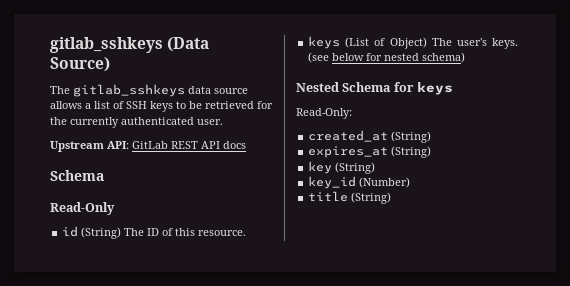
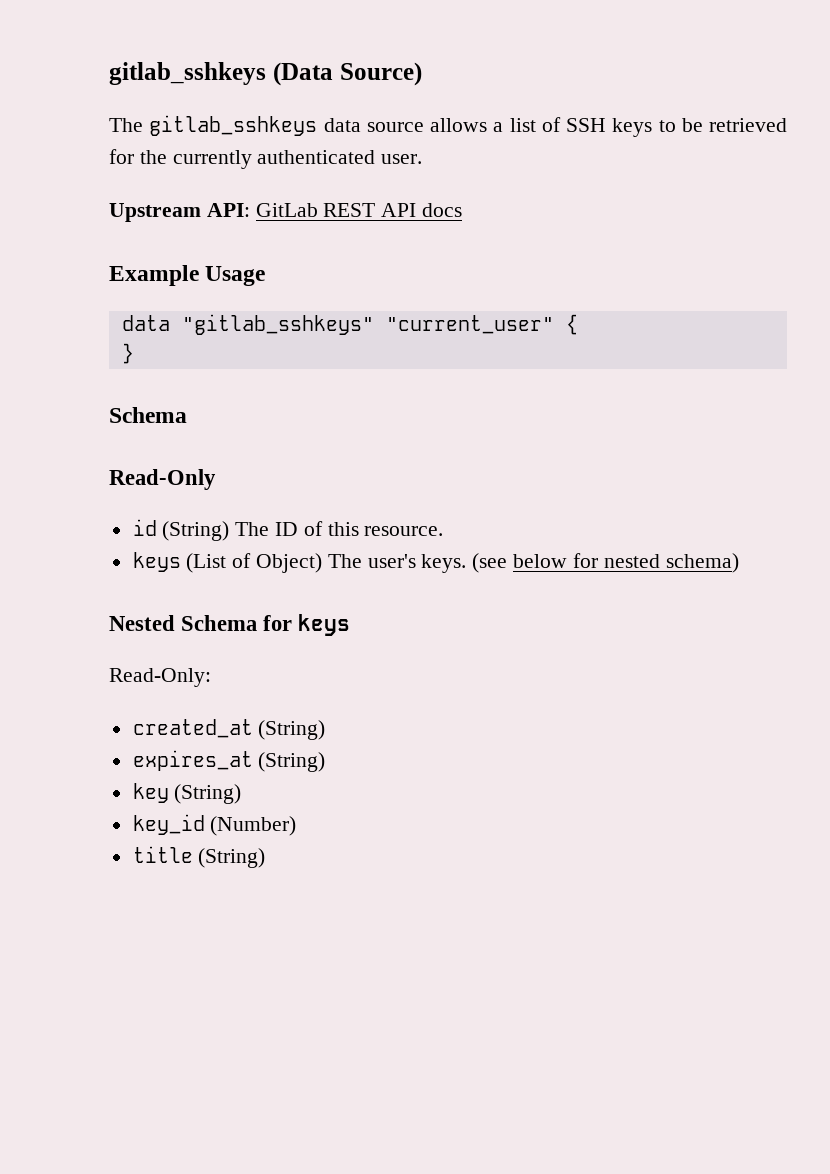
(246, 145) none -> [109,265,266,286] [121,314,578,335] [121,343,134,364] // Example Usage // data "gitlab_sshkeys" "current_user" { // }

